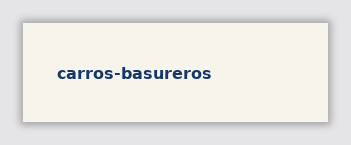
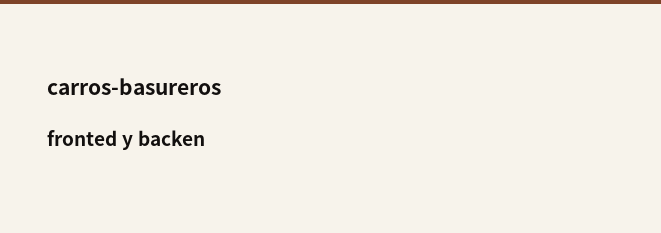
(212, 73) none -> [47,130,206,150] // fronted y backen

